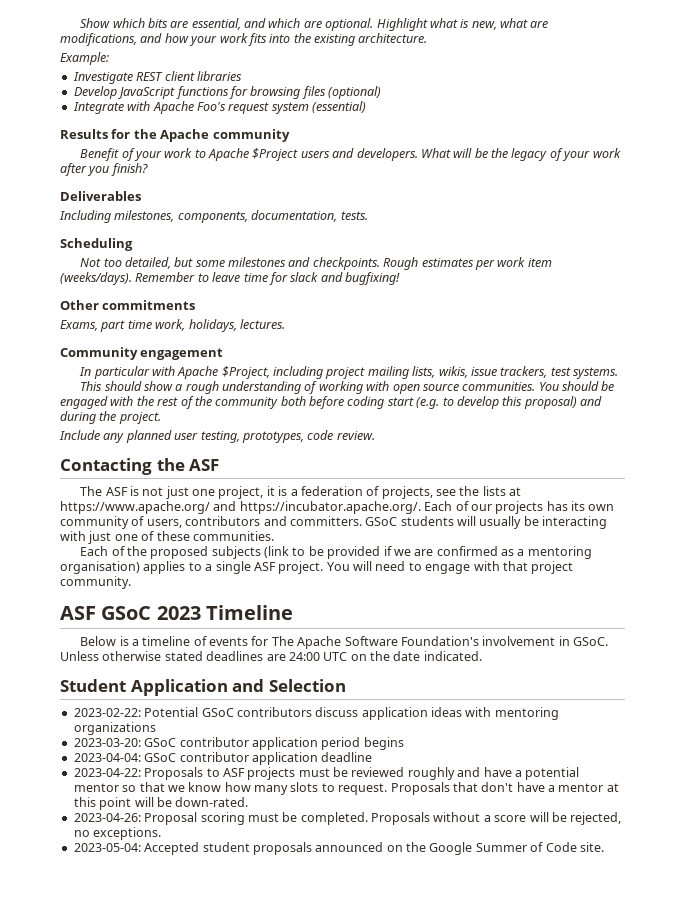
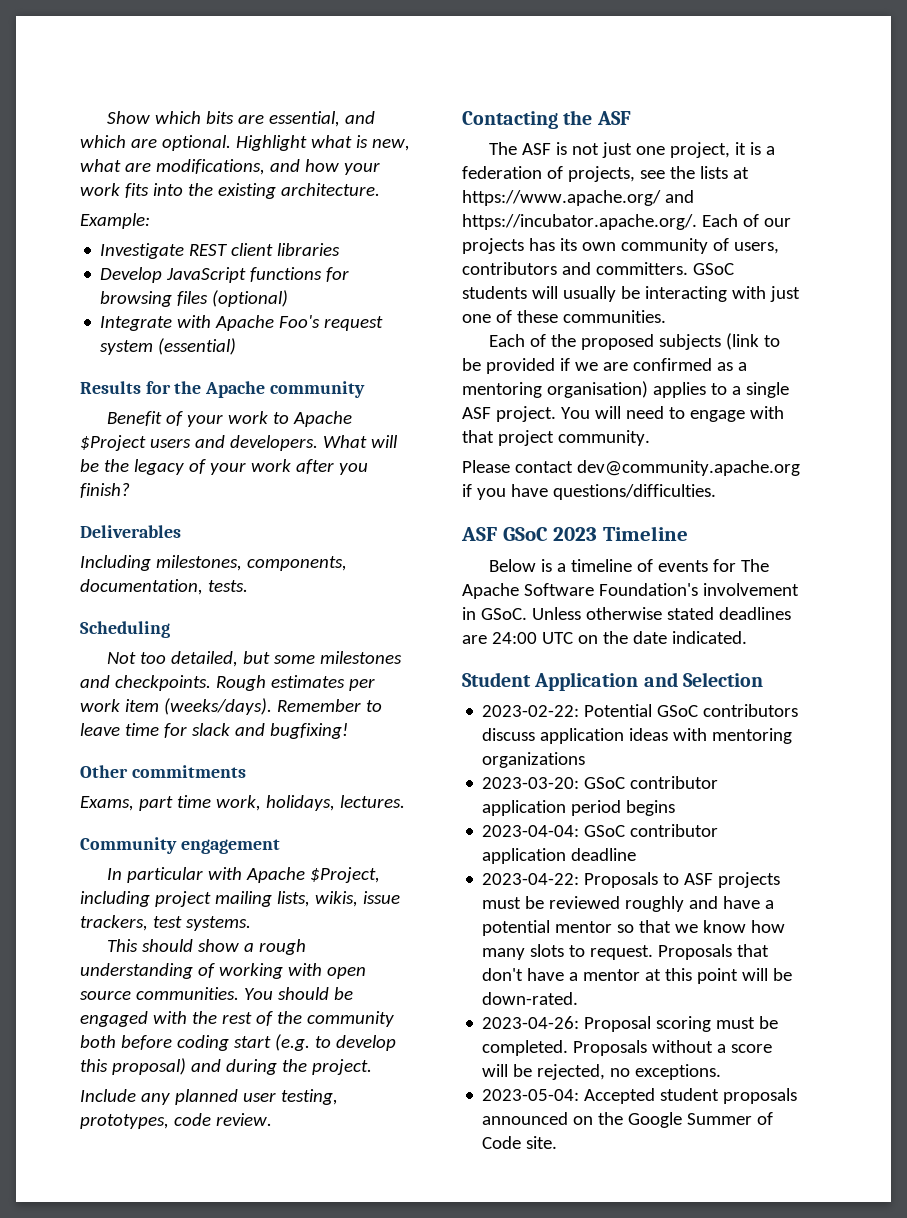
(131, 582) none -> [462,460,800,476] [462,484,716,500] // Please contact dev@community.apache.org if you have questions/difficulties.

